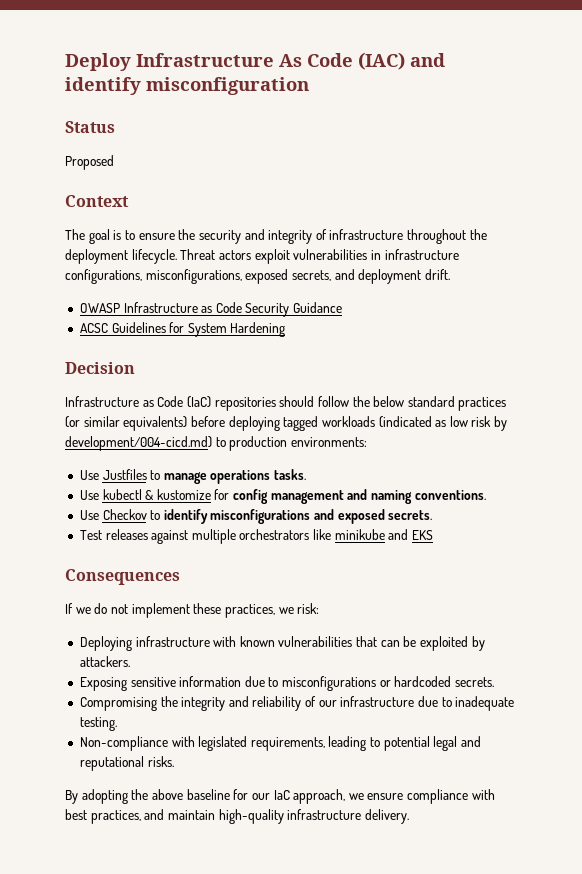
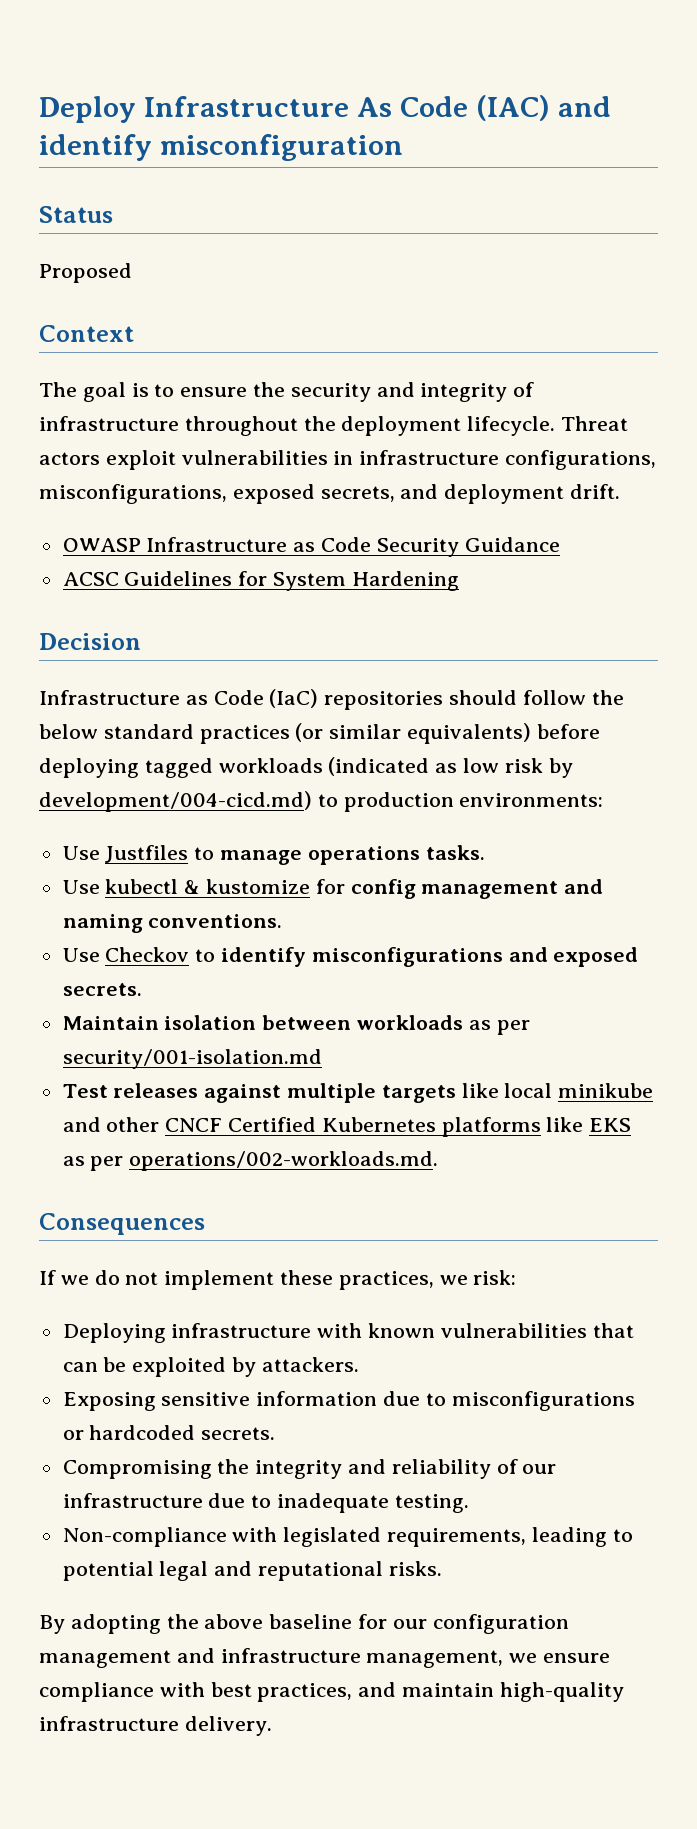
[79,529,434,544] Test releases against multiple orchestrators like minikube and EKS -> [62,1015,530,1035] [62,1049,322,1069] [62,1083,654,1103] [62,1117,632,1137] [62,1151,439,1171] Maintain isolation between workloads as per security/001-isolation.md // Test releases against multiple targets like local minikube and other CNCF Certified Kubernetes platforms like EKS as per operations/002-workloads.md.
[273,789,346,804] IaC approach, -> [432,1614,569,1634] [39,1648,504,1668] configuration management and infrastructure management,

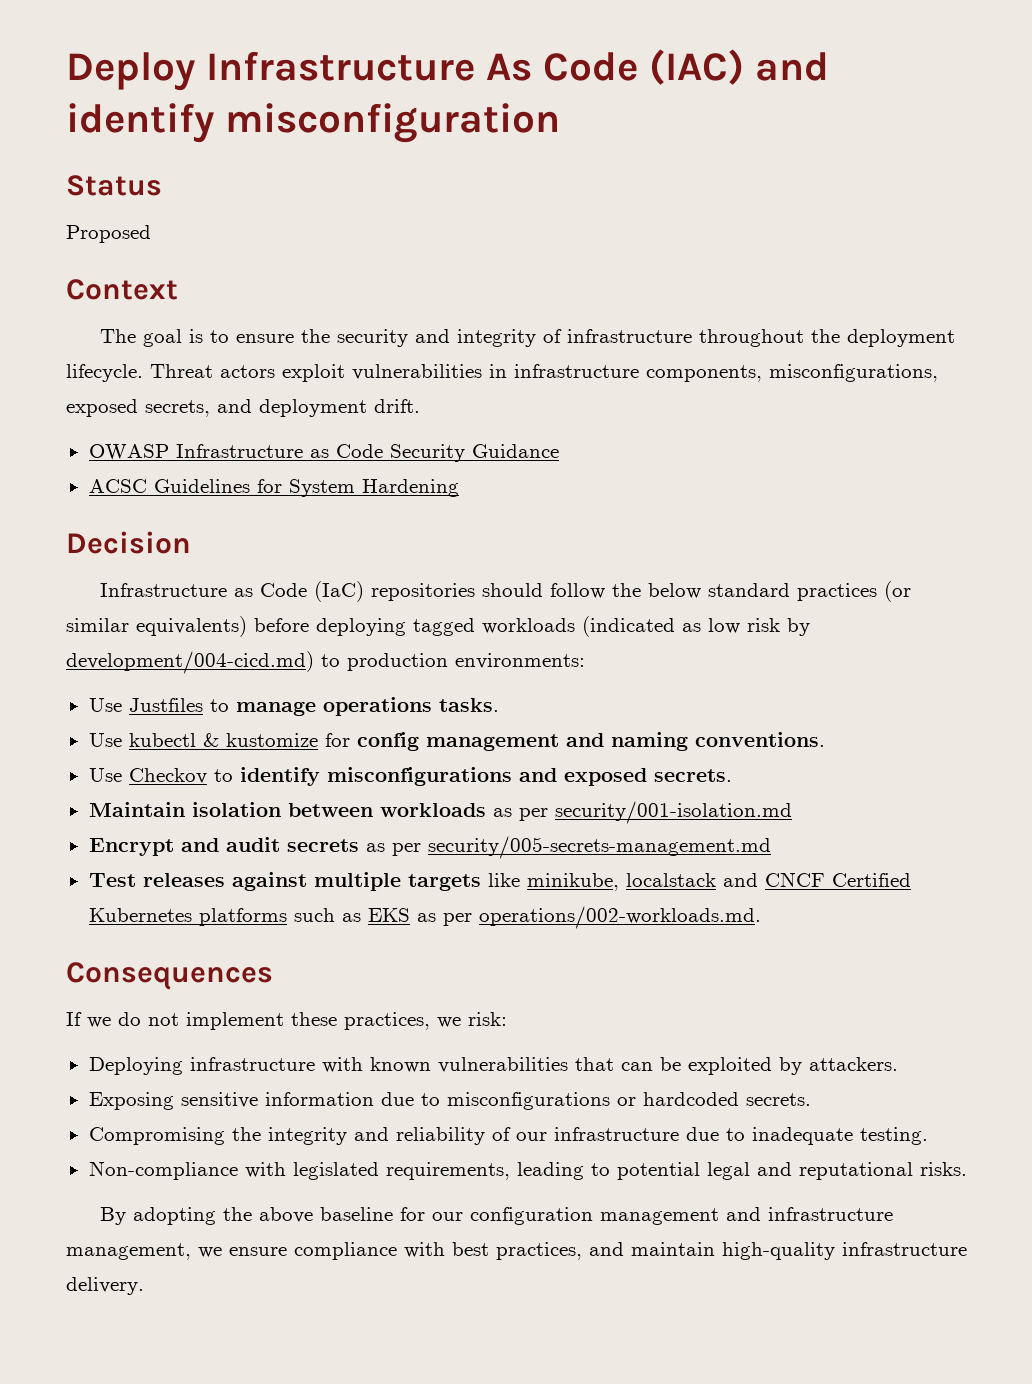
[505,450,657,470] configurations, -> [646,365,762,382] components,
(322, 1059) none -> [88,836,771,859] // Encrypt and audit secrets as per security/005-secrets-management.md
[504,1083,654,1098] [62,1117,160,1132] local minikube and other -> [526,873,758,891] minikube, localstack and
[546,1117,584,1132] like -> [293,908,361,922] such as

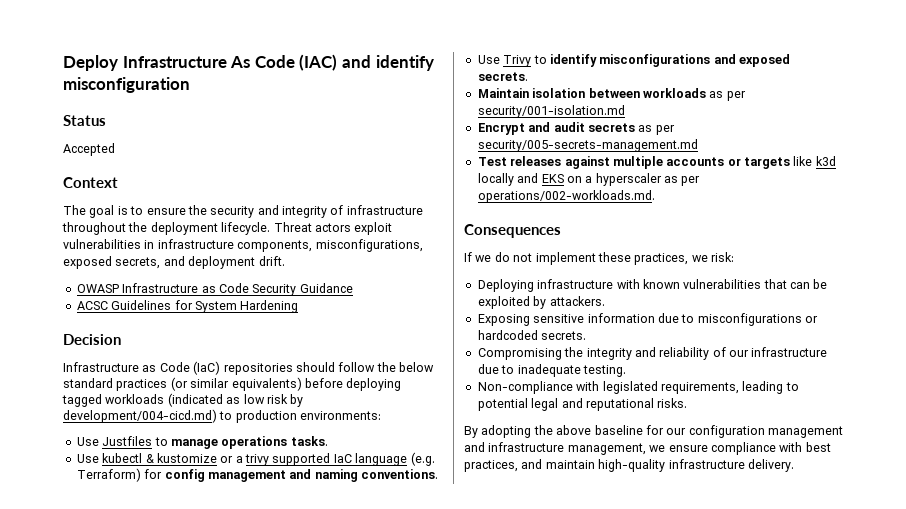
[66,225,151,243] Proposed -> [63,143,115,156] Accepted
(318, 740) none -> [220,452,435,466] [76,468,141,482] or a trivy supported IaC language (e.g. Terraform)
[128,768,207,784] Checkov -> [503,55,532,67] Trivy
[407,872,911,891] [88,908,410,926] targets like minikube, localstack and CNCF Certified Kubernetes platforms such as EKS -> [666,156,836,169] [477,173,662,186] accounts or targets like k3d locally and EKS on a hyperscaler

